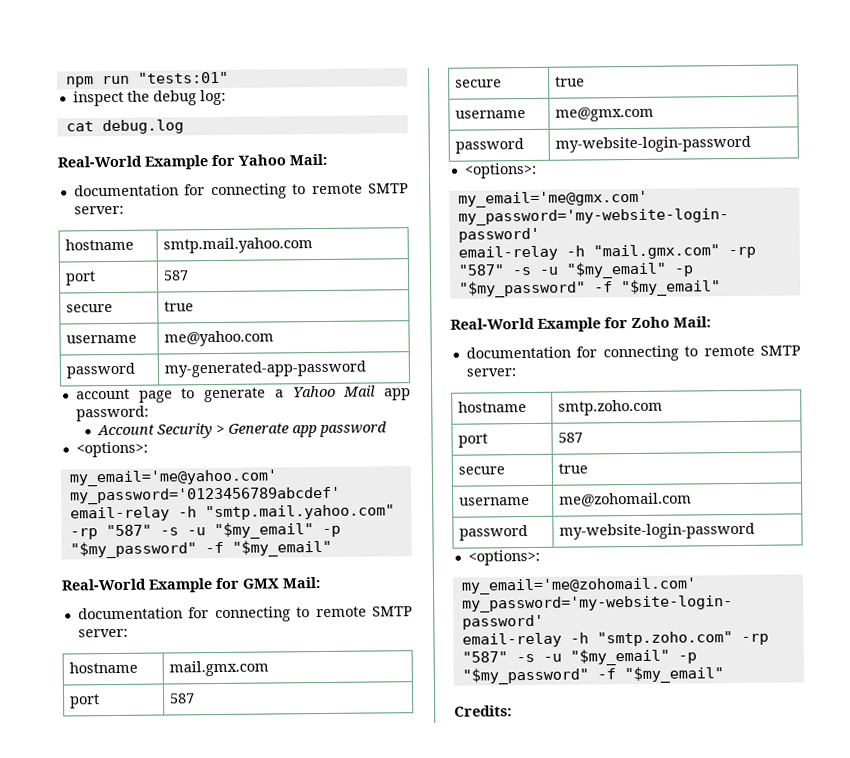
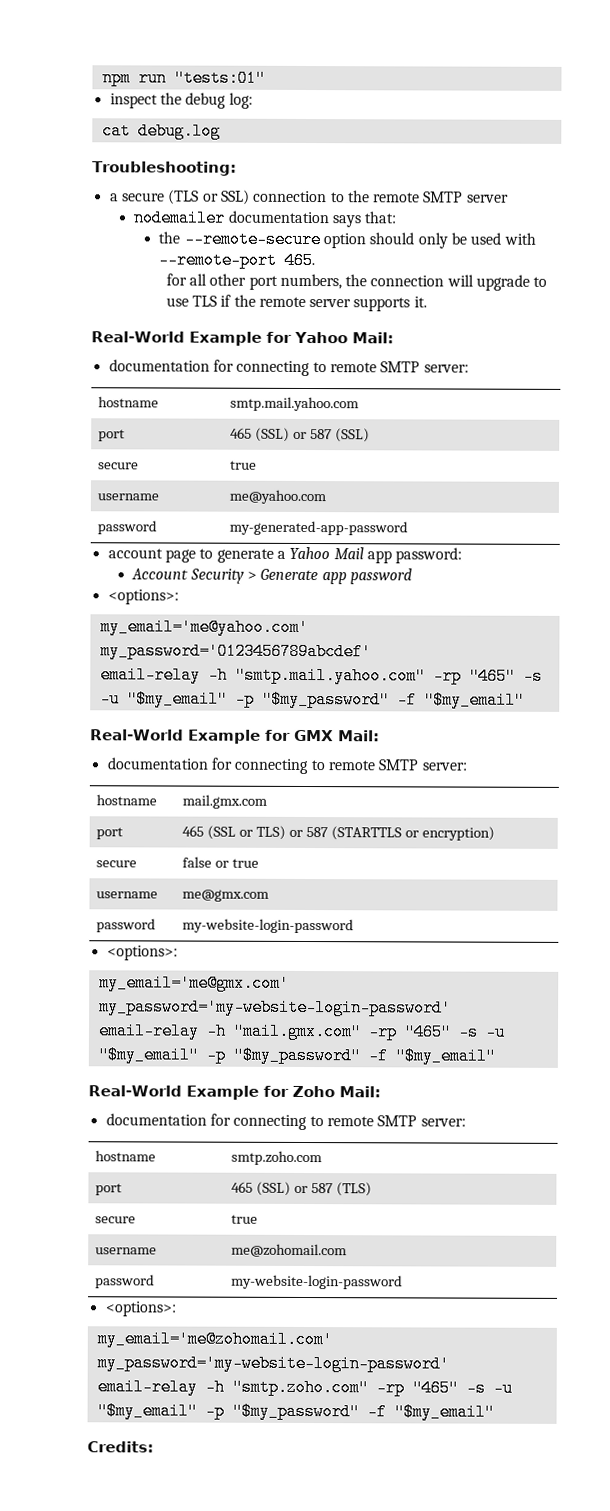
(184, 127) none -> [92,161,237,176] [109,189,509,205] [133,209,397,228] [158,230,536,249] [158,251,316,270] [165,273,548,291] [165,294,427,312] // Troubleshooting: // a secure (TLS or SSL) connection to the remote SMTP server // nodemailer documentation says that: // the --remote-secure option should only be used with --remote-port 465. // for all other port numbers, the connection will upgrade to use TLS if the remote server supports it.
[162,270,189,281] 587 -> [230,427,370,443] 465 (SSL) or 587 (SSL)
[105,524,152,537] "587" -> [468,667,516,685] "465"
[169,693,195,704] [454,79,502,88] 587 // secure | -> [182,825,495,841] [96,860,138,868] [182,856,230,868] 465 (SSL or TLS) or 587 (STARTTLS or encryption) // secure | false or
[457,264,505,276] "587" -> [403,1023,452,1041] "465"
[557,432,583,443] 587 -> [231,1181,372,1197] 465 (SSL) or 587 (TLS)
[461,651,508,663] "587" -> [411,1379,459,1397] "465"

